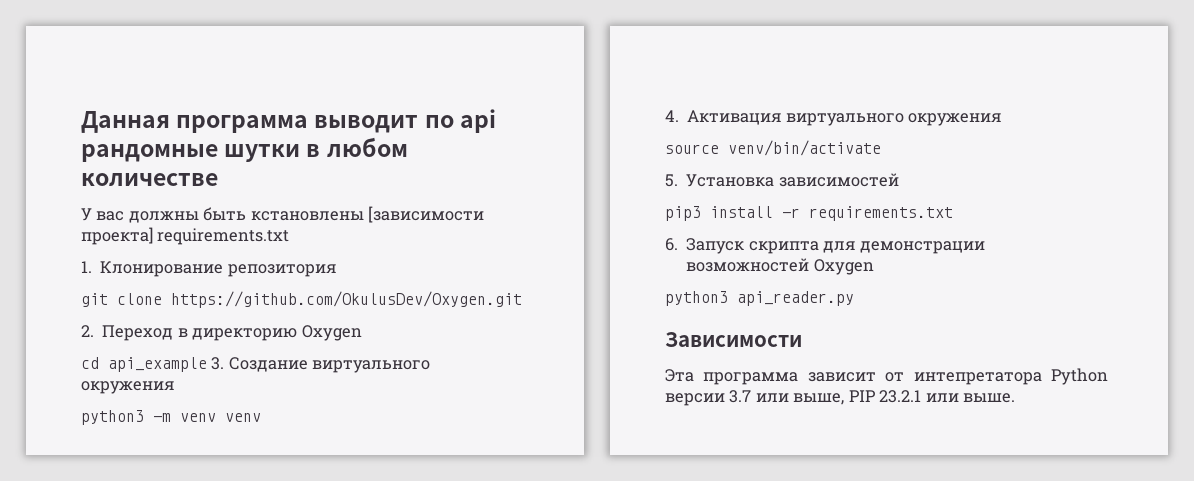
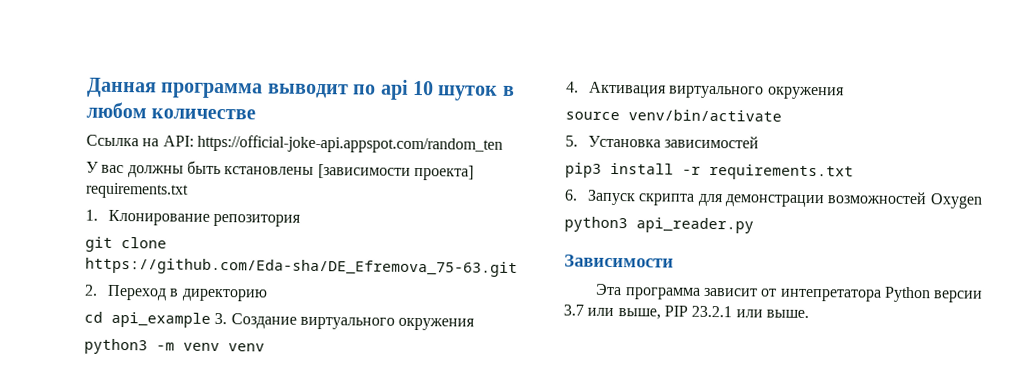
[81,144,301,162] рандомные шутки -> [412,80,499,101] 10 шуток
(218, 179) none -> [86,134,503,154] // Ссылка на API: https://official-joke-api.appspot.com/random_ten
[171,291,522,308] https://github.com/OkulusDev/Oxygen.git -> [85,257,518,278] https://github.com/Eda-sha/DE_Efremova_75-63.git
[301,325,362,341] Oxygen -> (268, 295) none

